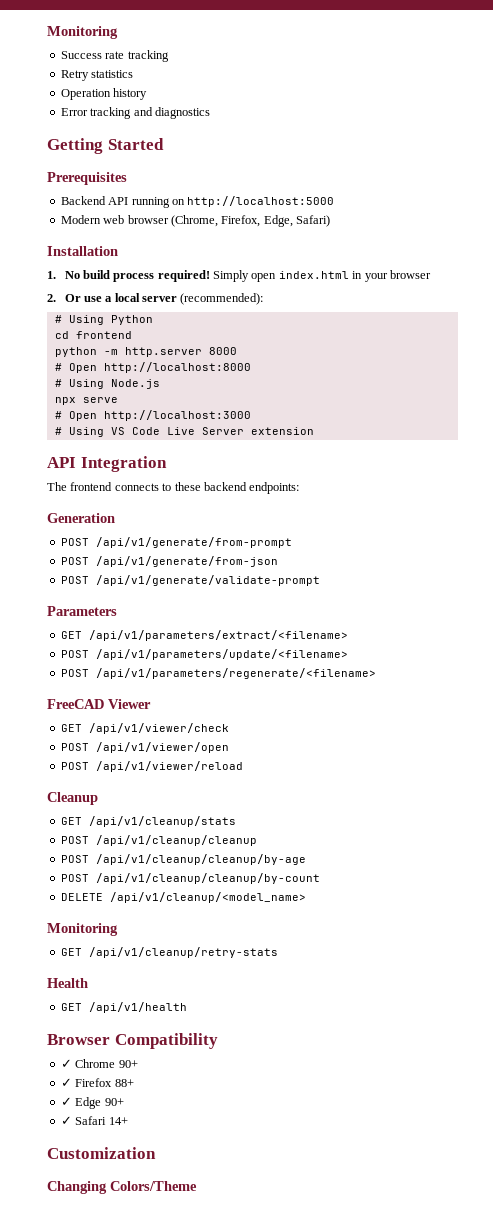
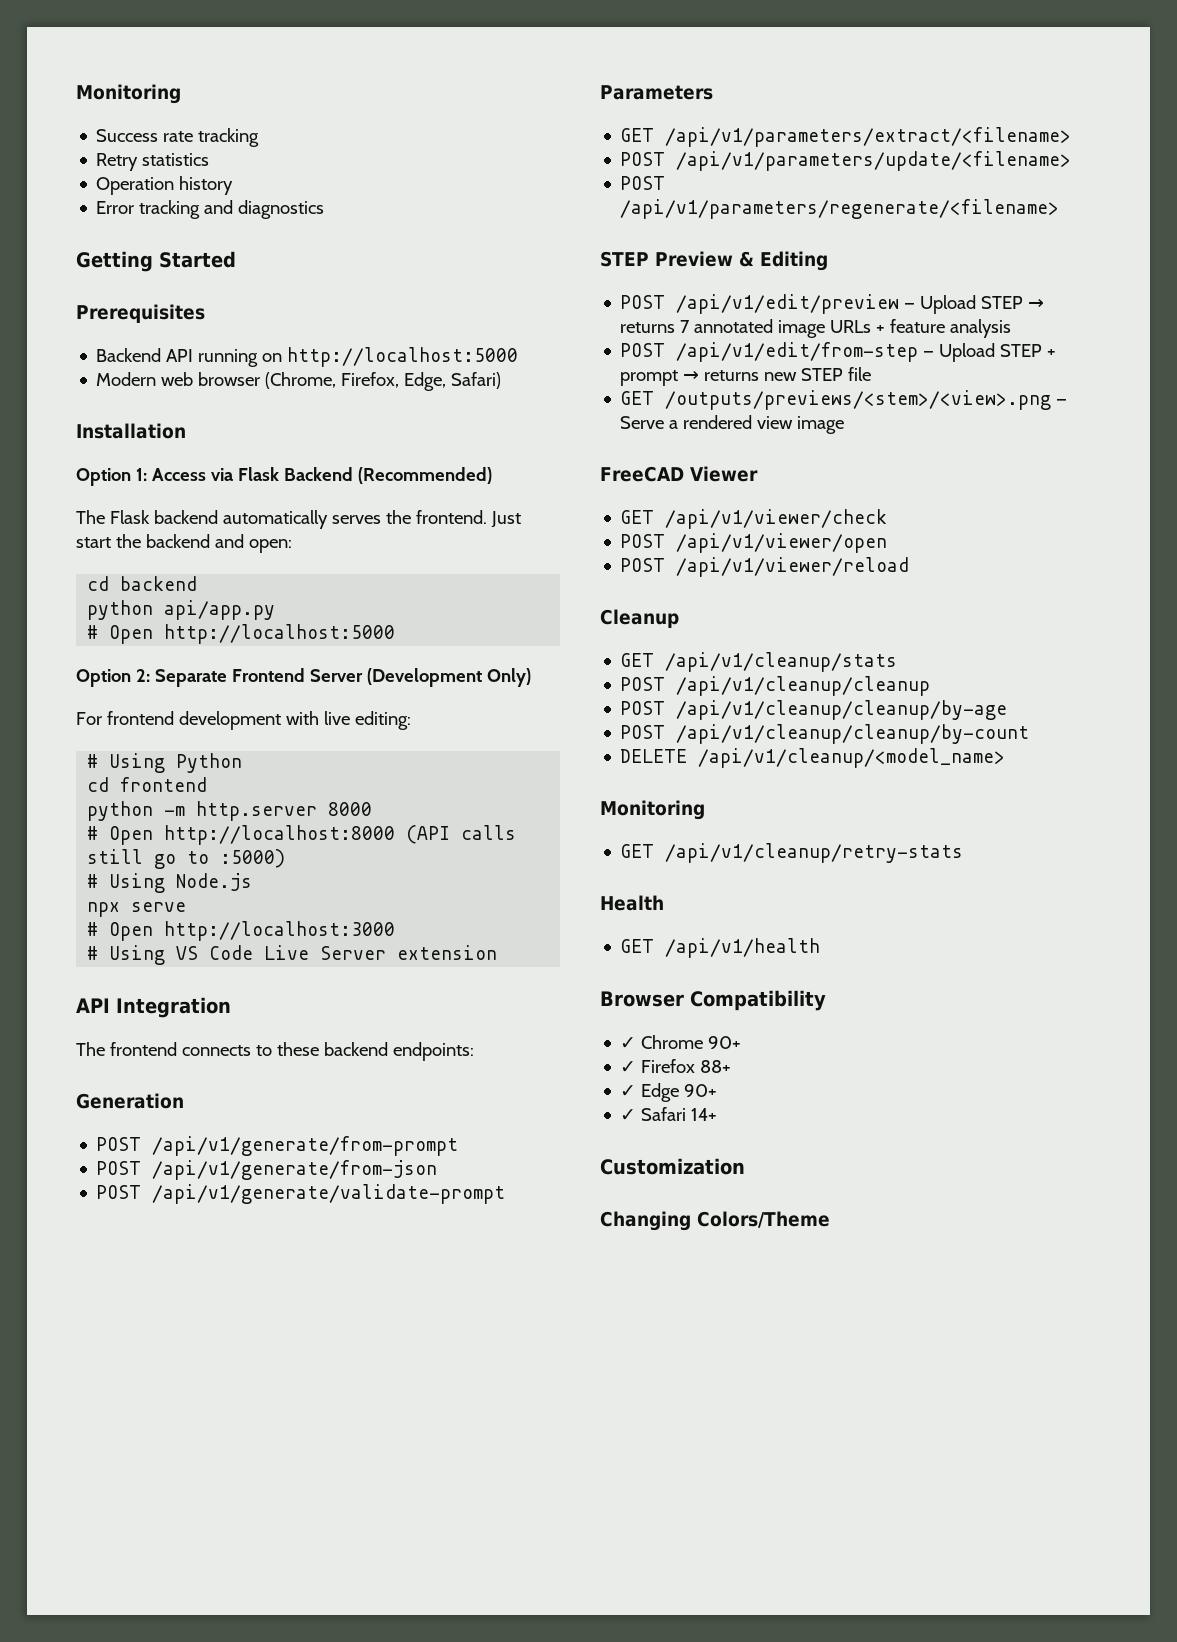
[47,270,431,282] [47,293,264,305] 1. No build process required! Simply open index.html in your browser // 2. Or use a local server (recommended): -> [76,467,492,486] [76,510,521,529] [76,534,292,553] [87,576,198,591] [87,600,276,620] [87,624,396,644] [76,668,531,687] [76,711,411,730] Option 1: Access via Flask Backend (Recommended) // The Flask backend automatically serves the frontend. Just start the backend and open: // cd backend // python api/app.py // # Open http://localhost:5000 // Option 2: Separate Frontend Server (Development Only) // For frontend development with live editing:
(251, 367) none -> [406,825,517,844] [87,849,286,869] (API calls still go to :5000)
(376, 673) none -> [600,251,828,271] [620,294,1045,314] [620,319,1012,338] [620,342,1057,362] [620,367,872,386] [620,390,1068,410] [620,415,845,434] // STEP Preview & Editing // POST /api/v1/edit/preview — Upload STEP → returns 7 annotated image URLs + feature analysis // POST /api/v1/edit/from-step — Upload STEP + prompt → returns new STEP file // GET /outputs/previews/<stem>/<view>.png — Serve a rendered view image

